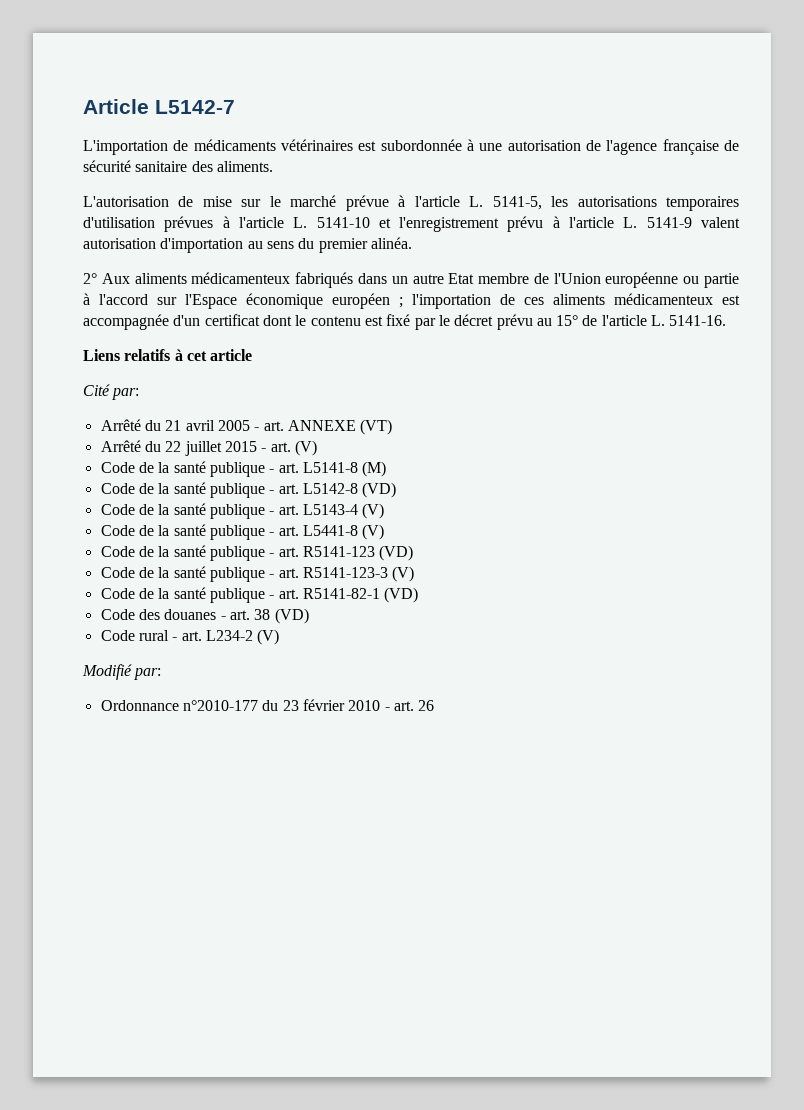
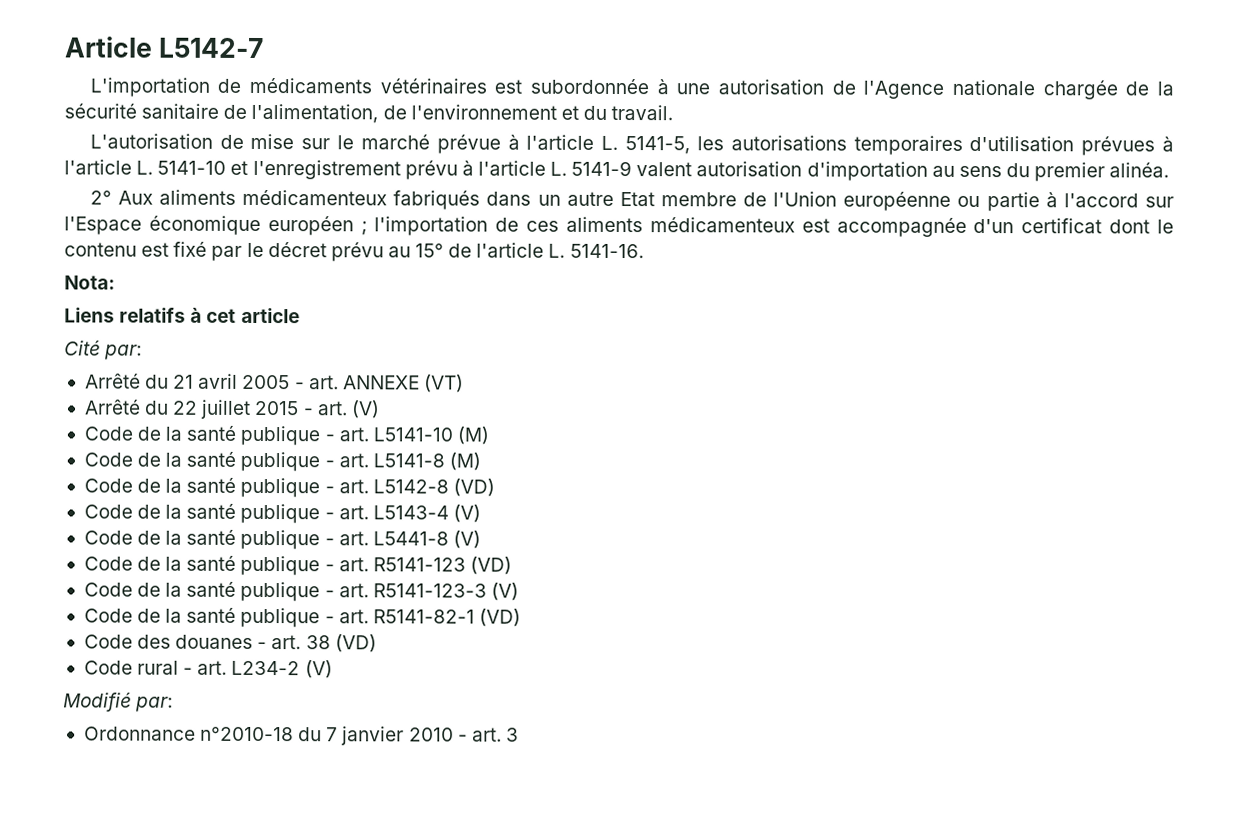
[606,139,739,155] [83,160,273,172] l'agence française de sécurité sanitaire des aliments. -> [863,79,1174,100] [64,103,674,124] l'Agence nationale chargée de la sécurité sanitaire de l'alimentation, de l'environnement et du travail.
(727, 320) none -> [64,275,115,290] // Nota:
(317, 448) none -> [83,425,489,446] // Code de la santé publique - art. L5141-10 (M)
[182,699,345,711] n°2010-177 du 23 février -> [200,726,405,746] n°2010-18 du 7 janvier
[418,700,435,711] 26 -> [505,727,519,742] 3

